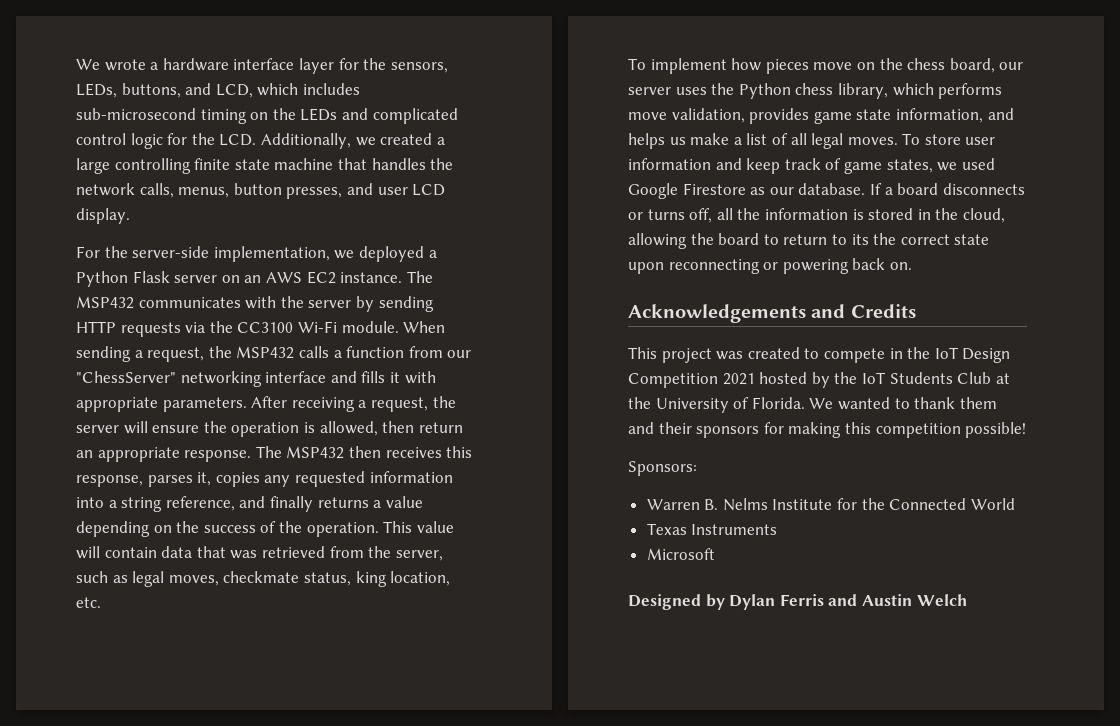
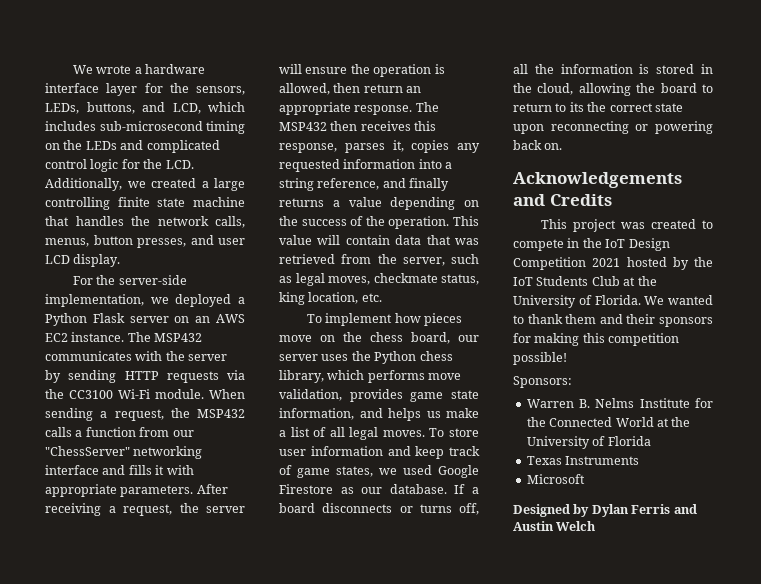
(1015, 504) none -> [656,417,691,427] [526,436,651,449] at the University of Florida

